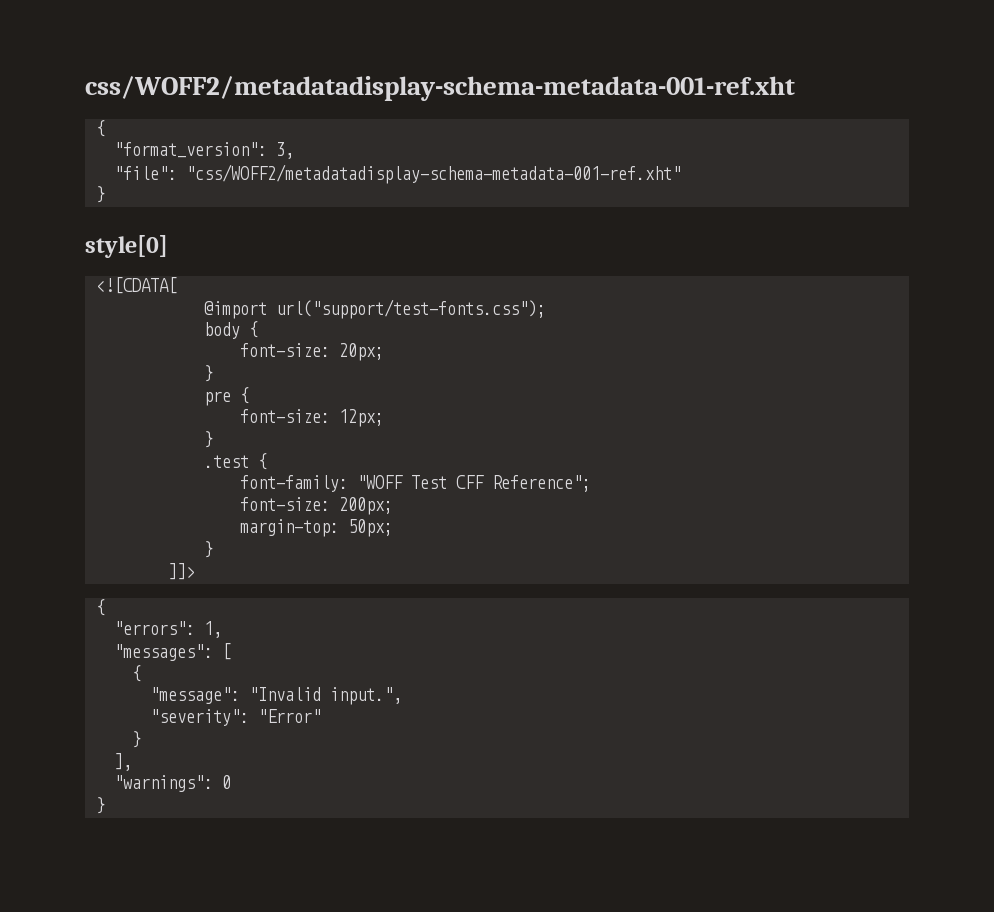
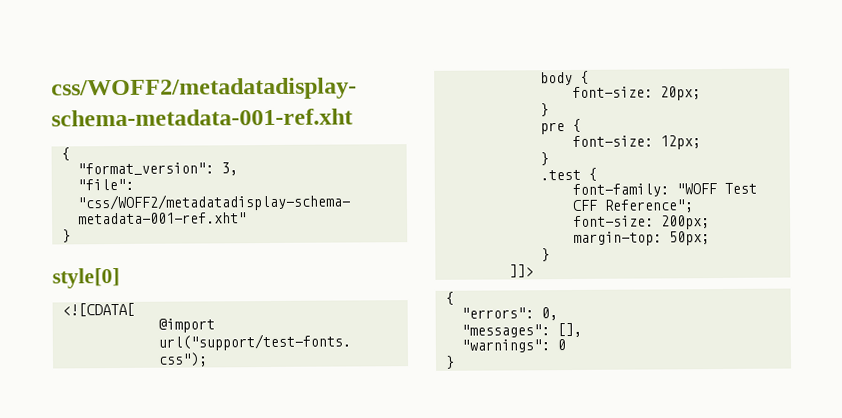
[204,621,223,638] 1, -> [541,307,559,321] 0,
[222,643,232,660] [132,665,142,682] [150,687,403,705] [150,709,322,726] [132,731,142,748] [114,753,133,771] [ // { // "message": "Invalid input.", // "severity": "Error" // } // ], -> [557,322,583,338] [],

